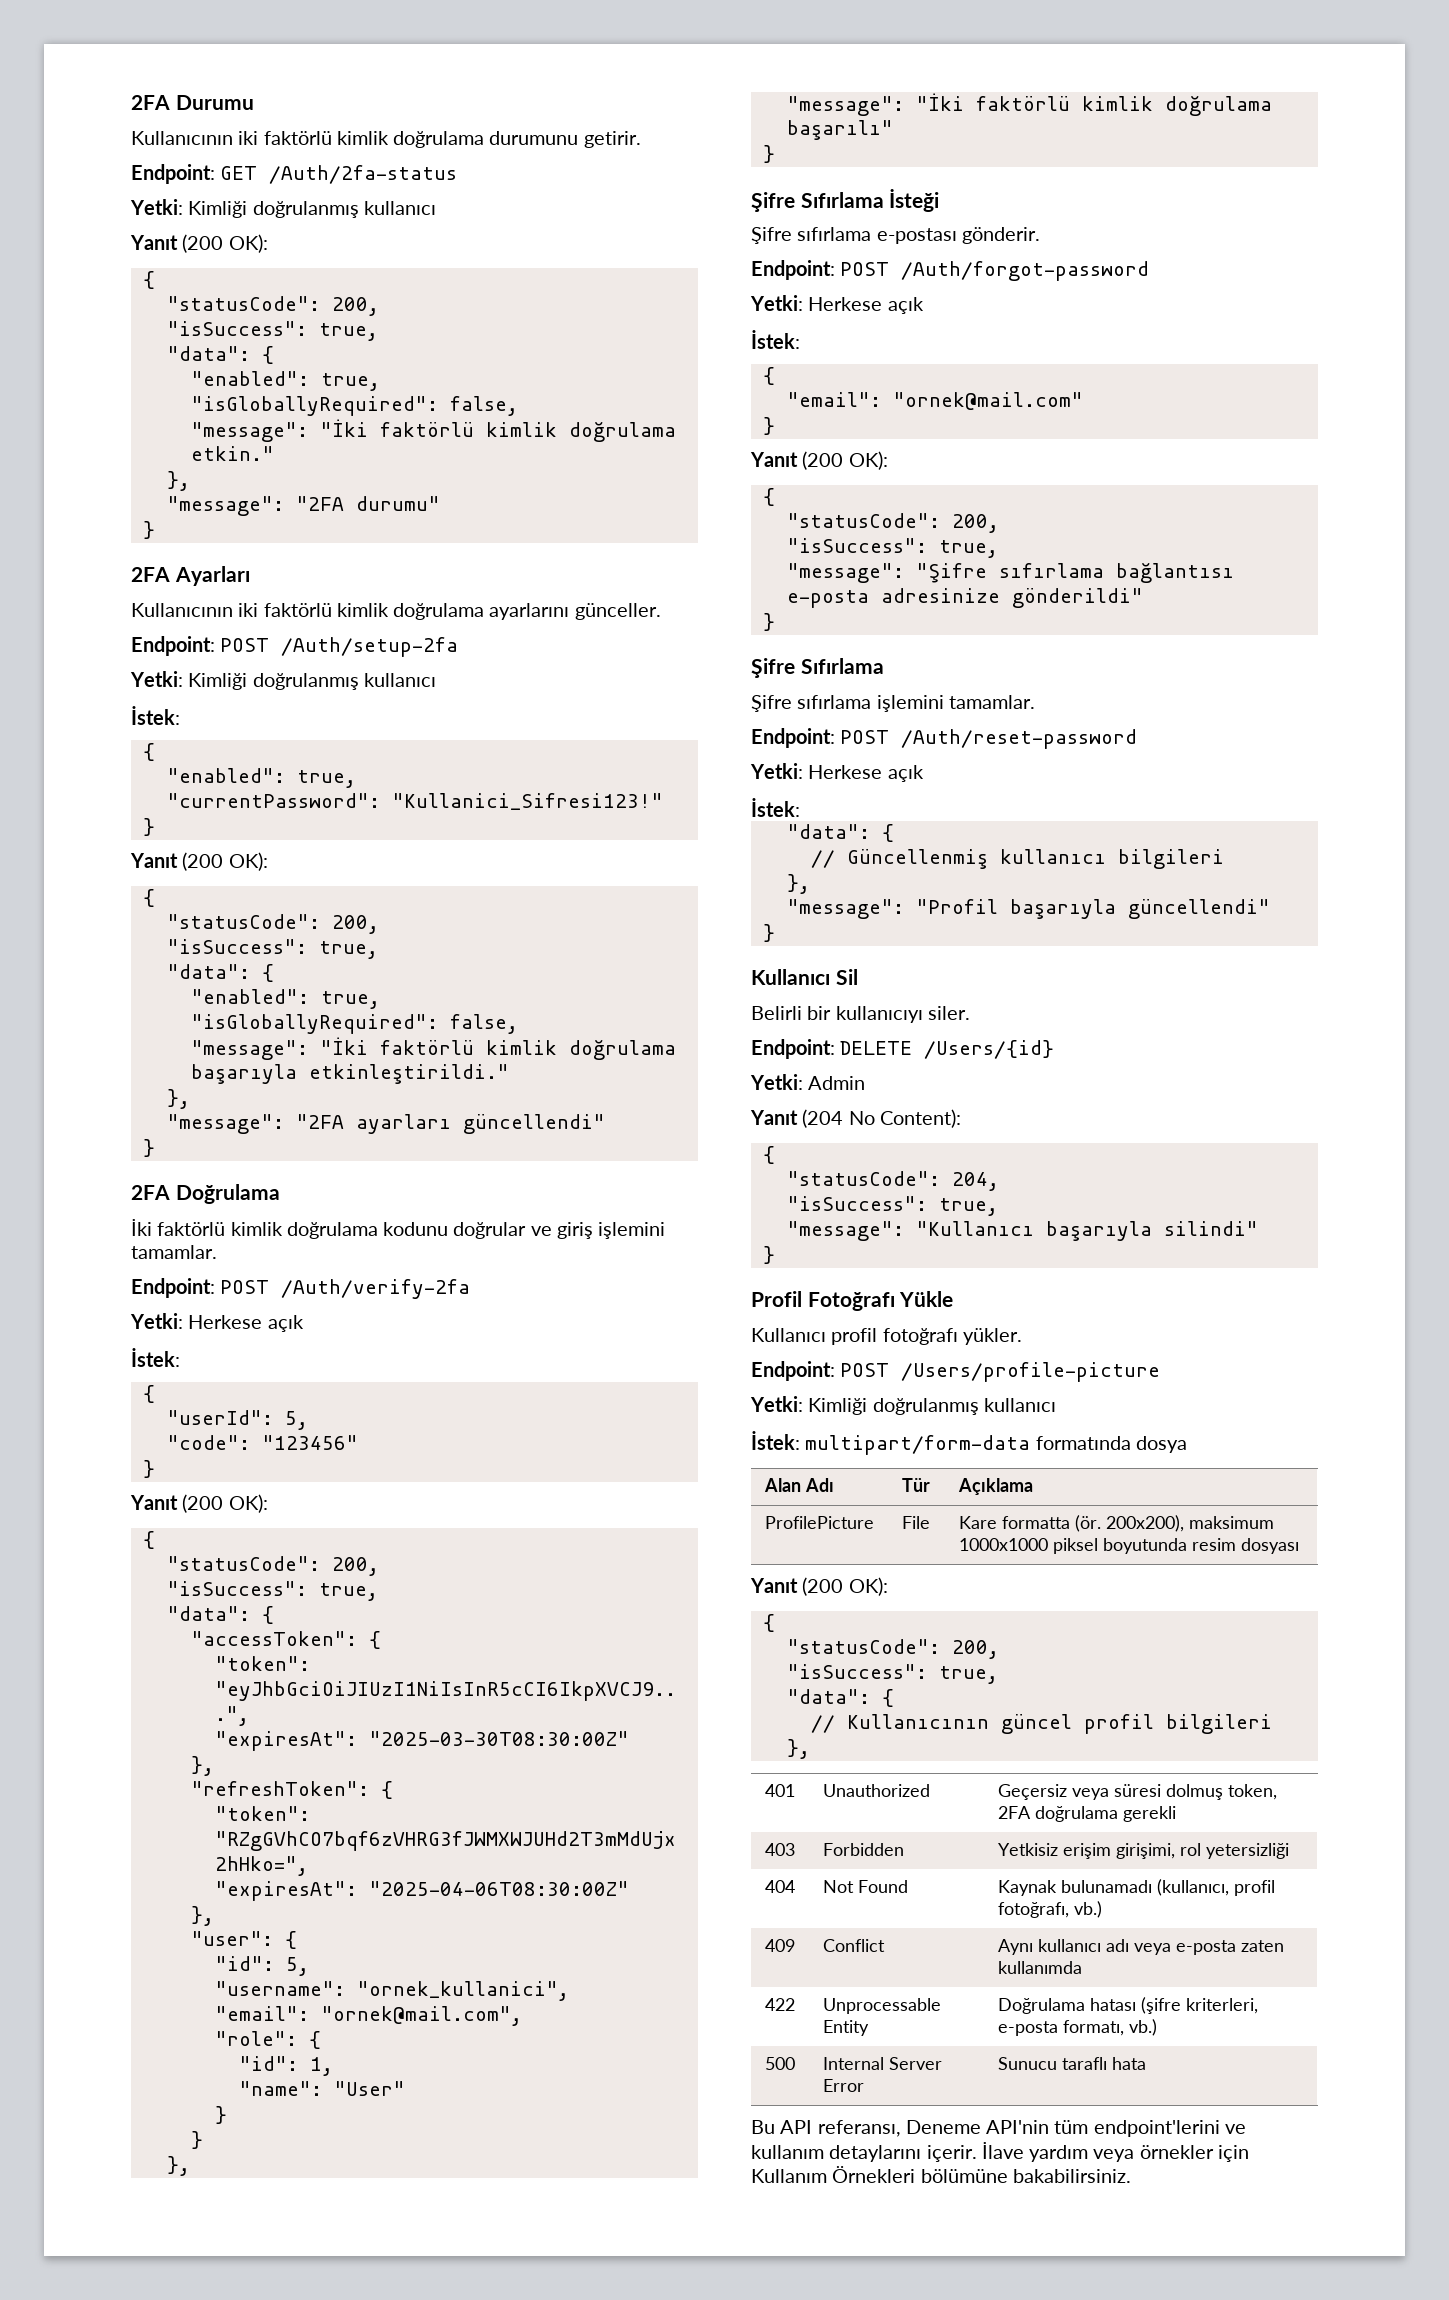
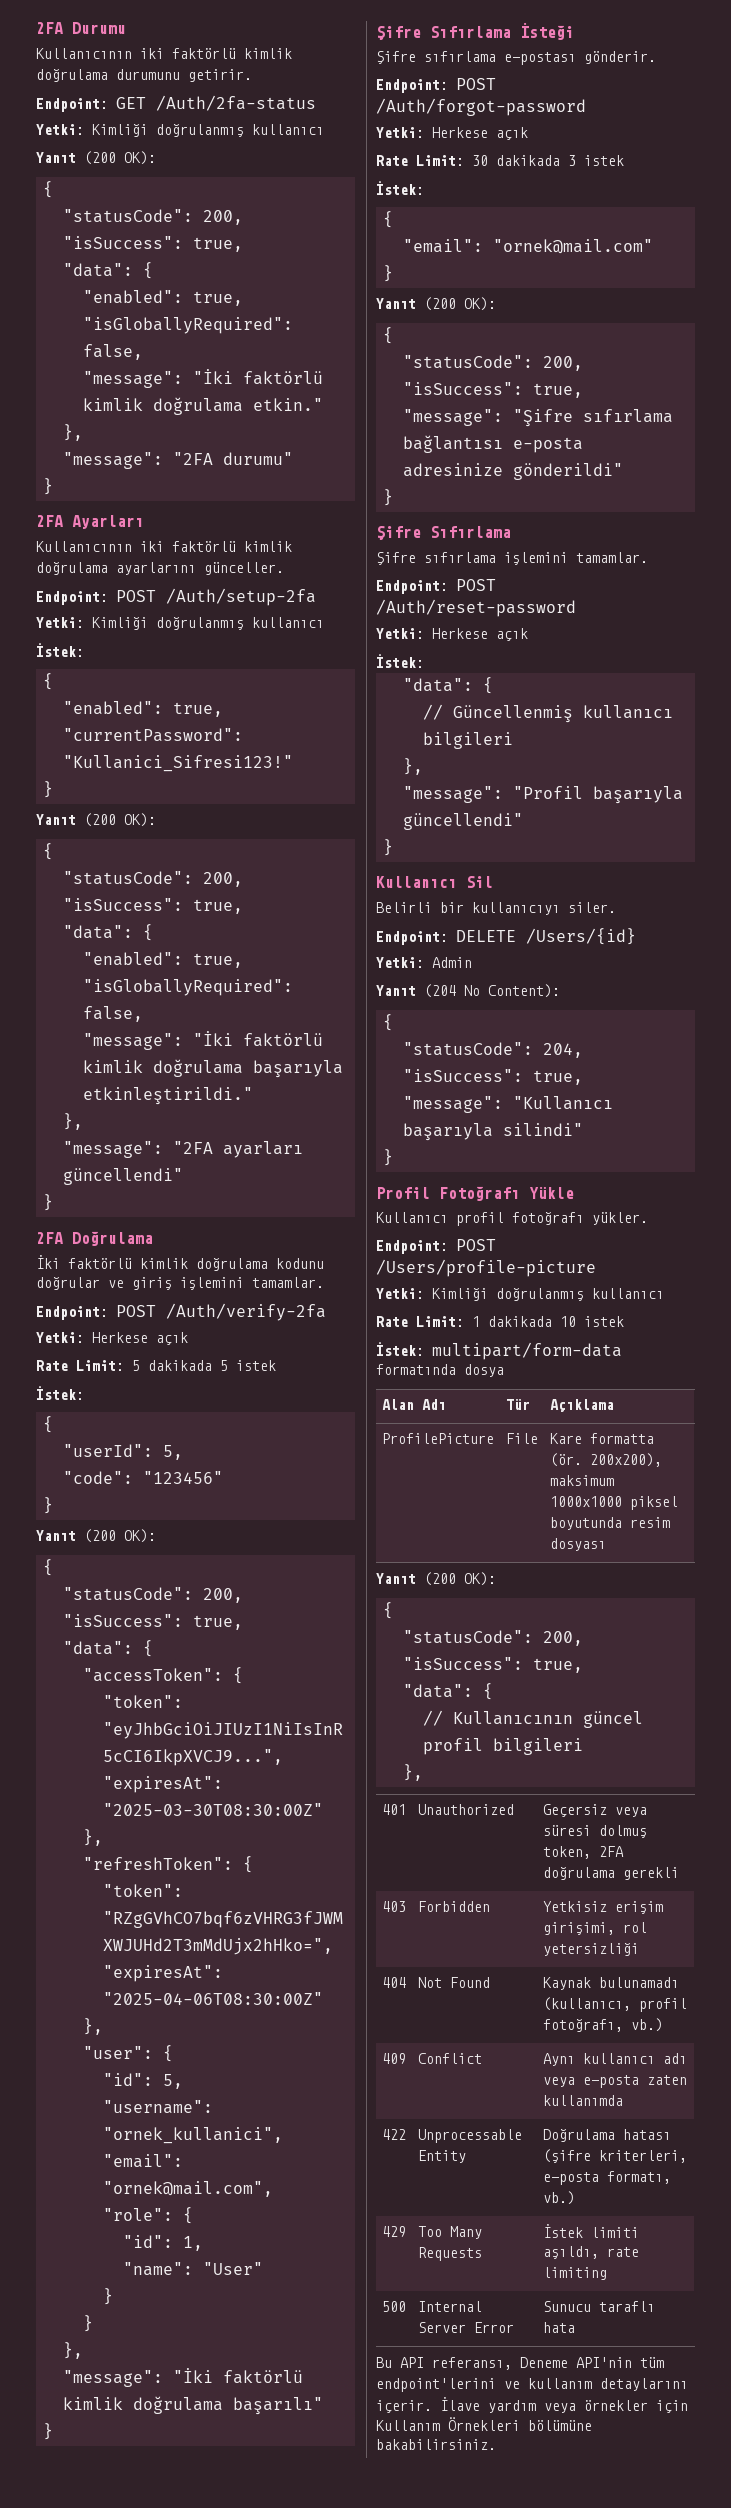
(304, 1323) none -> [36,1360,276,1371] // Rate Limit: 5 dakikada 5 istek
(924, 305) none -> [376,155,624,166] // Rate Limit: 30 dakikada 3 istek
(1056, 1405) none -> [376,1316,624,1327] // Rate Limit: 1 dakikada 10 istek
(1157, 2027) none -> [381,2226,406,2237] [417,2226,482,2239] [417,2247,482,2261] [542,2224,639,2238] [542,2246,639,2259] [542,2267,607,2280] // 429 | Too Many Requests | İstek limiti aşıldı, rate limiting

